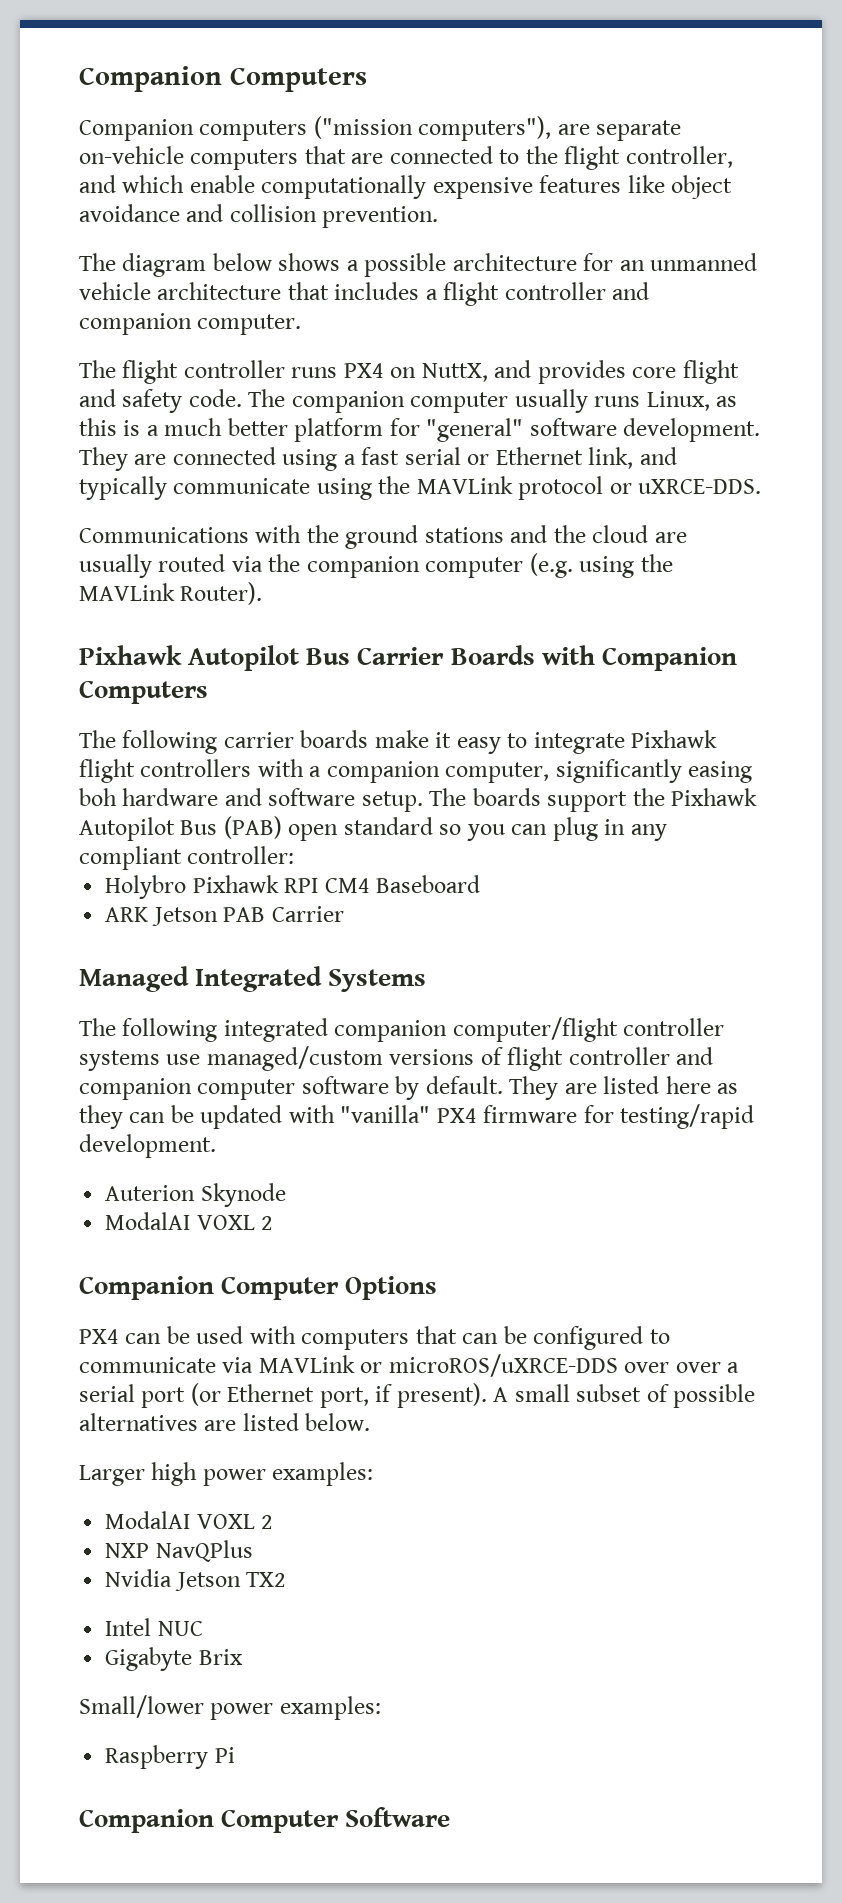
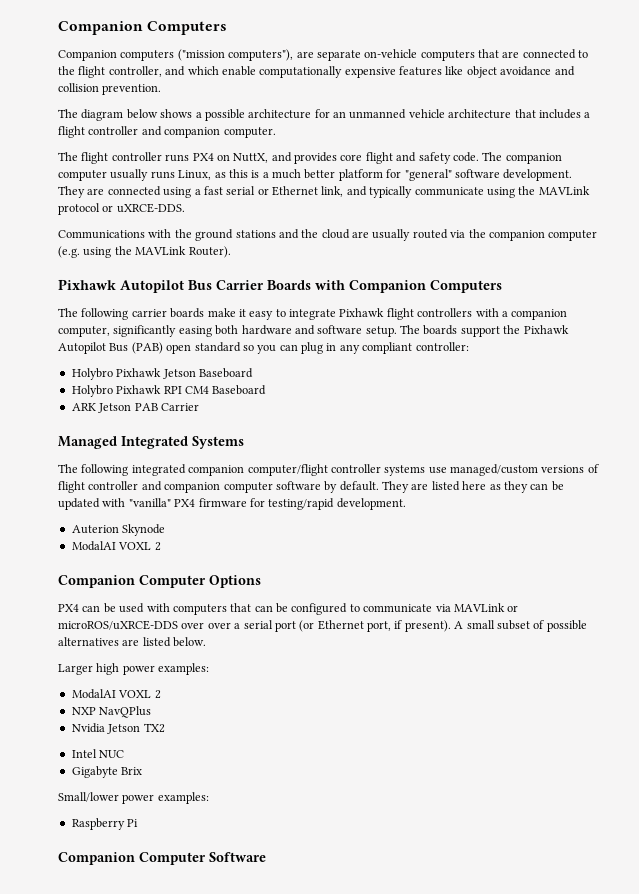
[79,788,117,806] boh -> [215,325,239,335] both
(295, 855) none -> [71,368,253,380] // Holybro Pixhawk Jetson Baseboard

